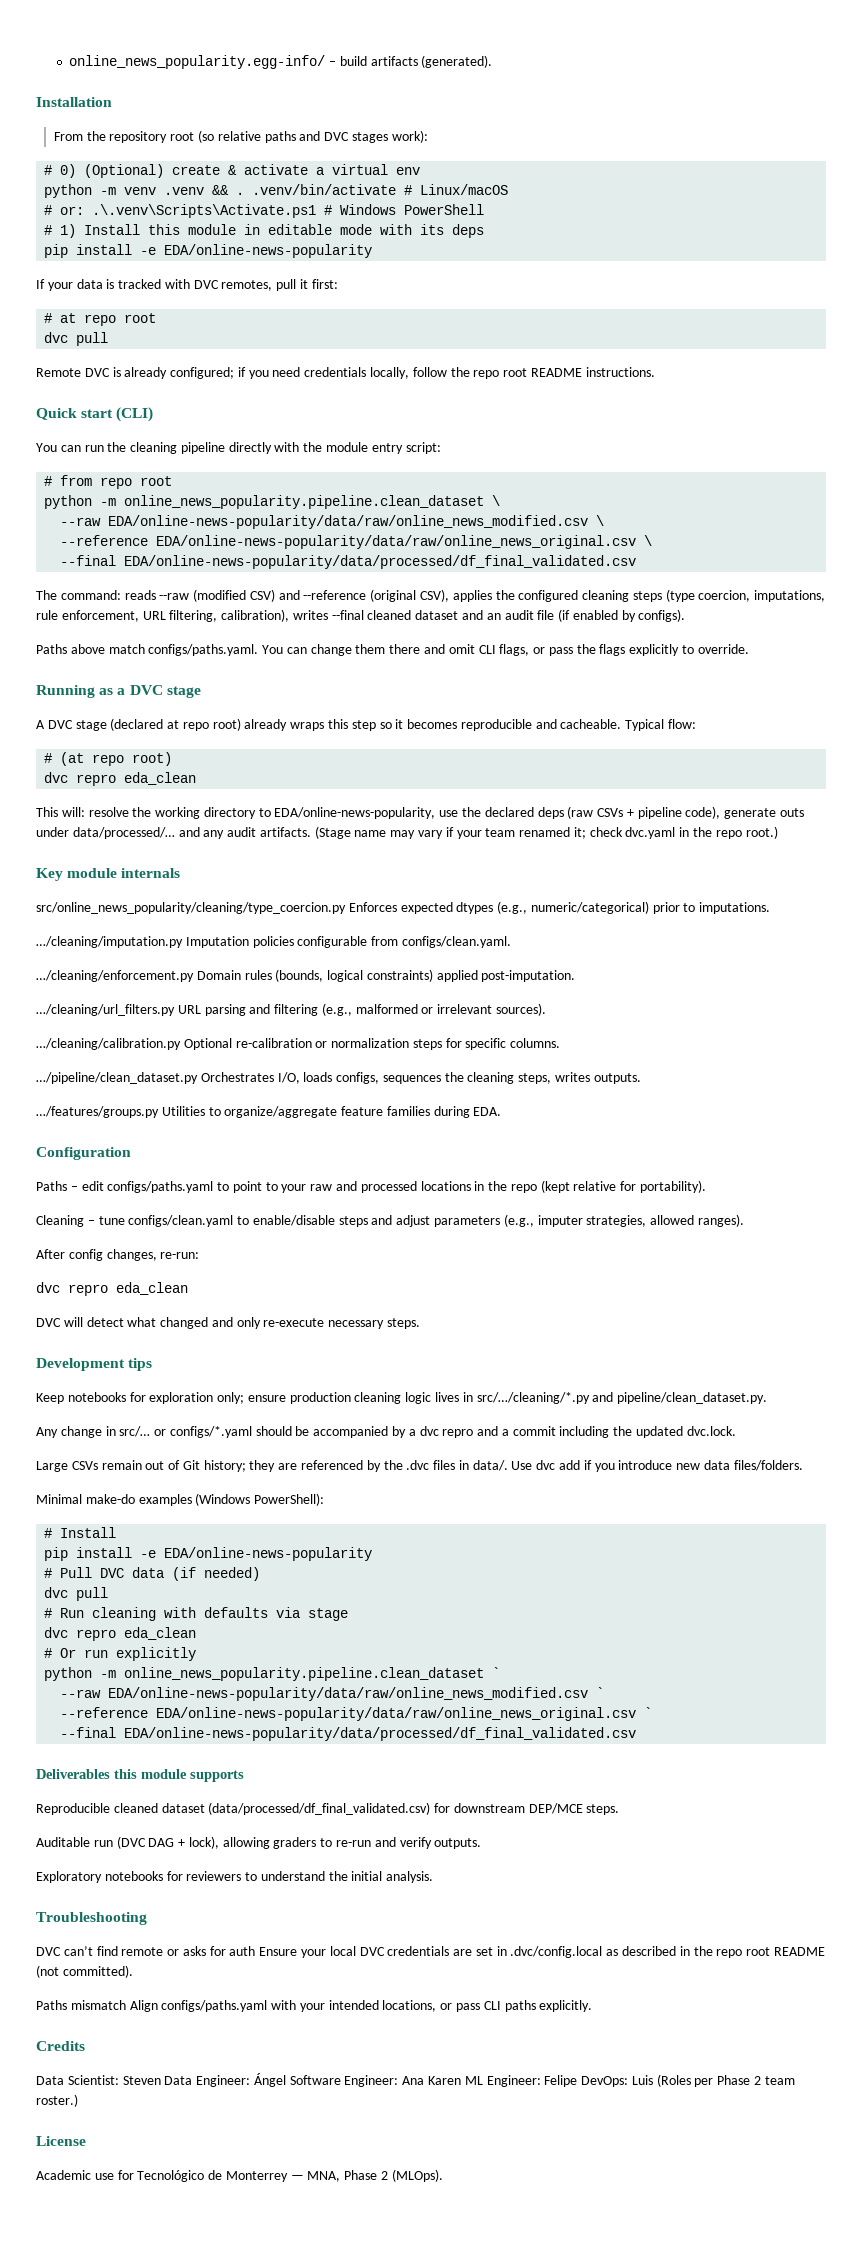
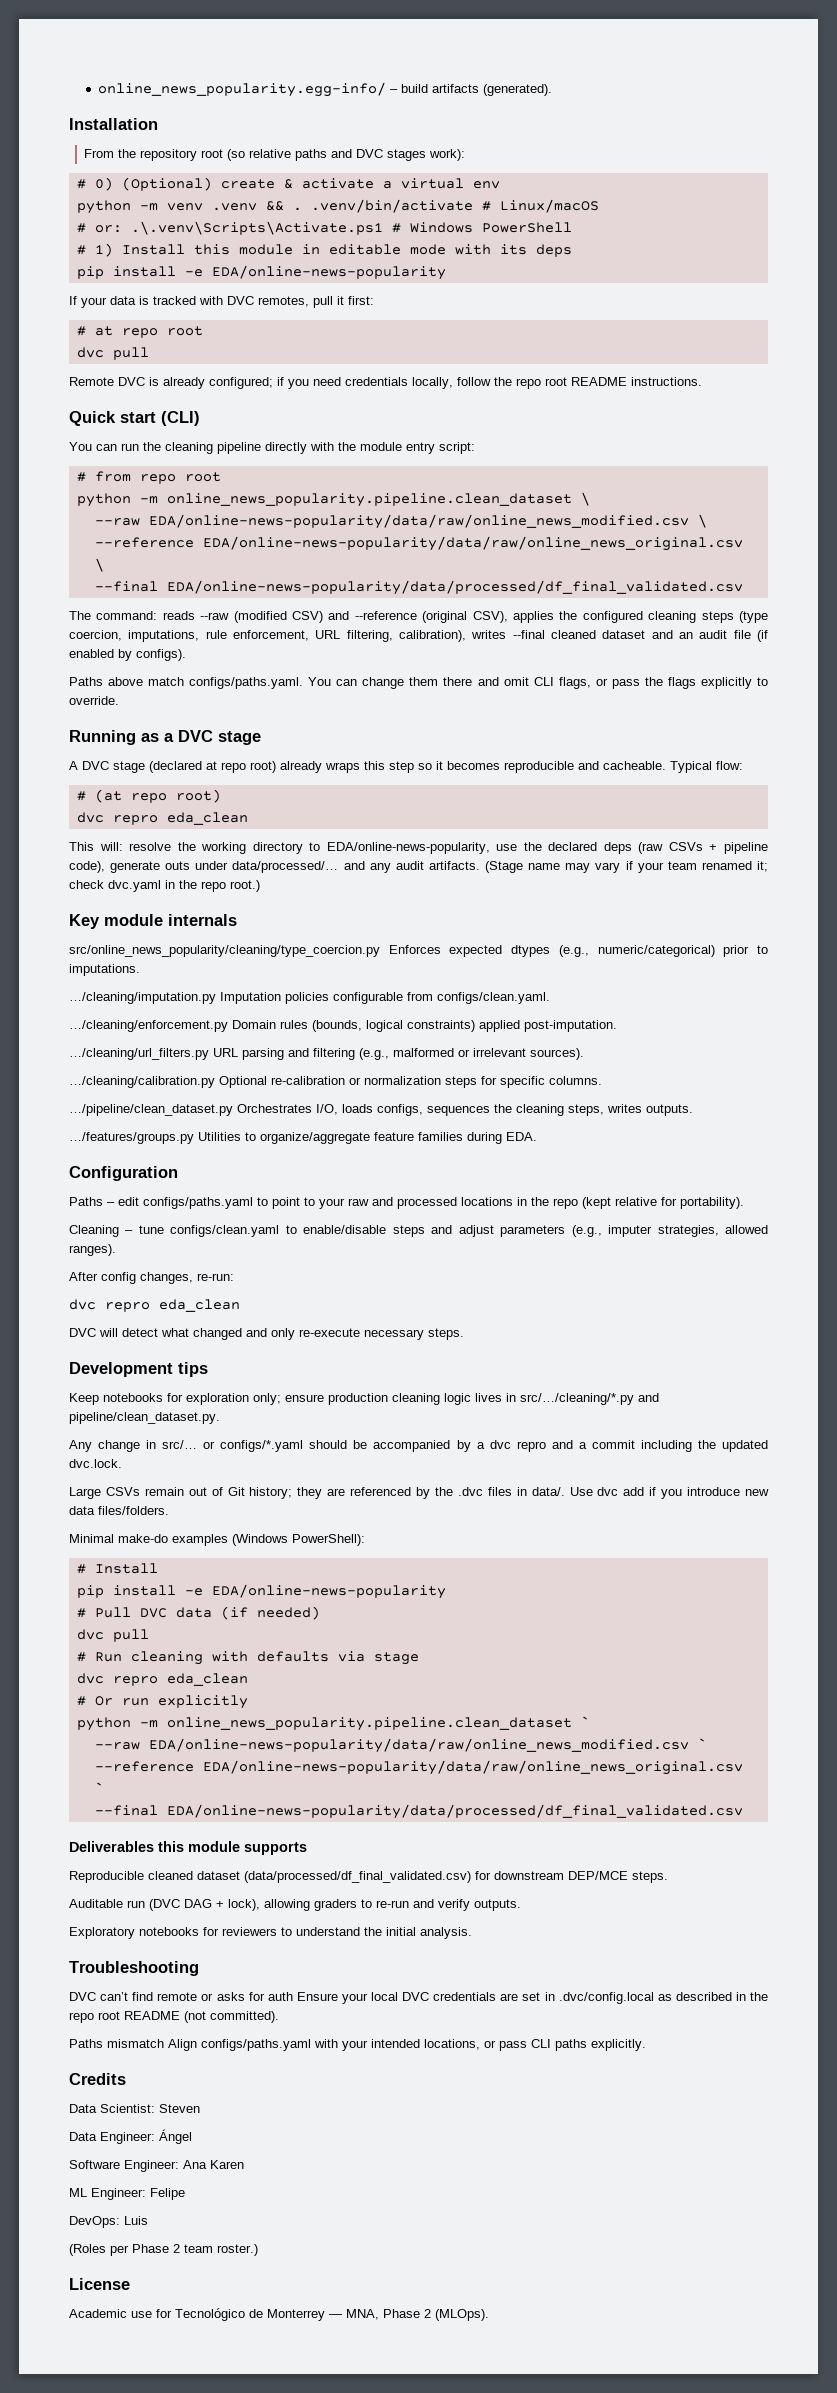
(161, 2080) none -> (200, 2108) //
(286, 2080) none -> (192, 2136) //
(462, 2080) none -> (244, 2164) //
(578, 2081) none -> (185, 2194) //
(653, 2080) none -> (148, 2220) //

